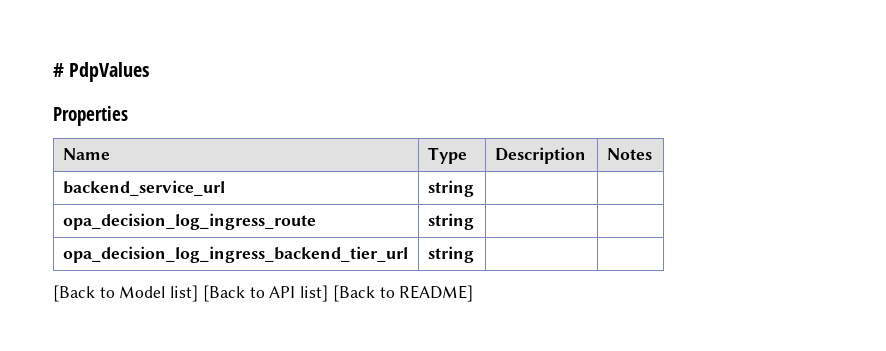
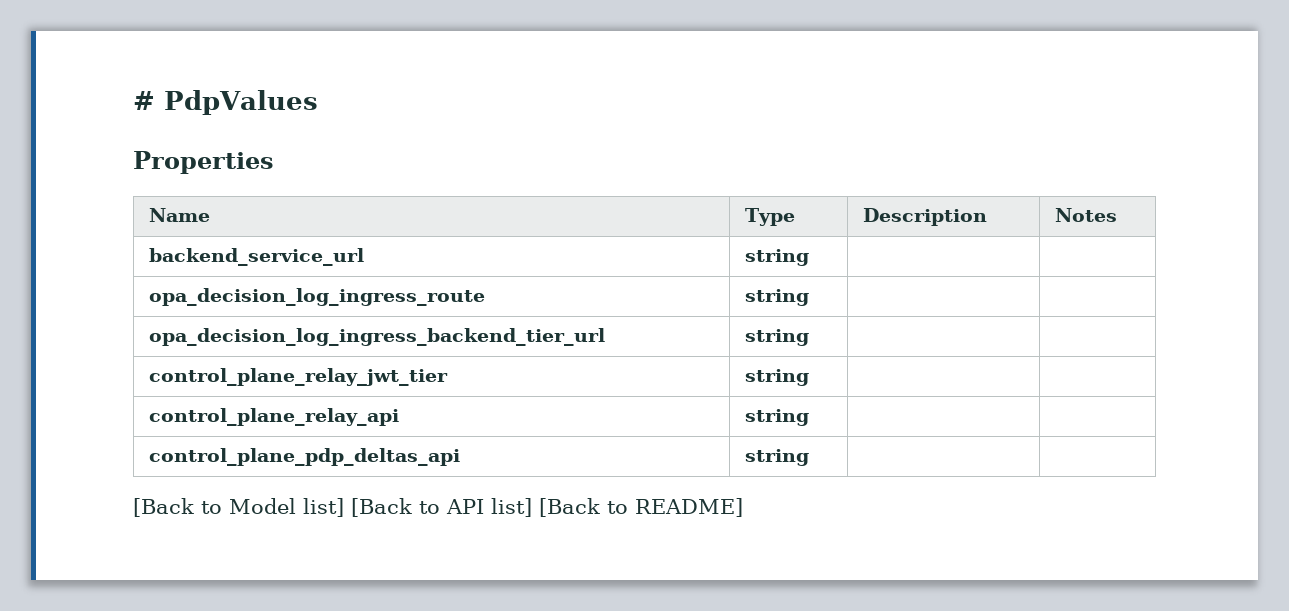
(474, 254) none -> [149,368,449,386] [745,369,810,386] [149,408,400,426] [745,409,810,426] [149,448,461,466] [745,449,810,466] // control_plane_relay_jwt_tier | string | | // control_plane_relay_api | string | | // control_plane_pdp_deltas_api | string | |

